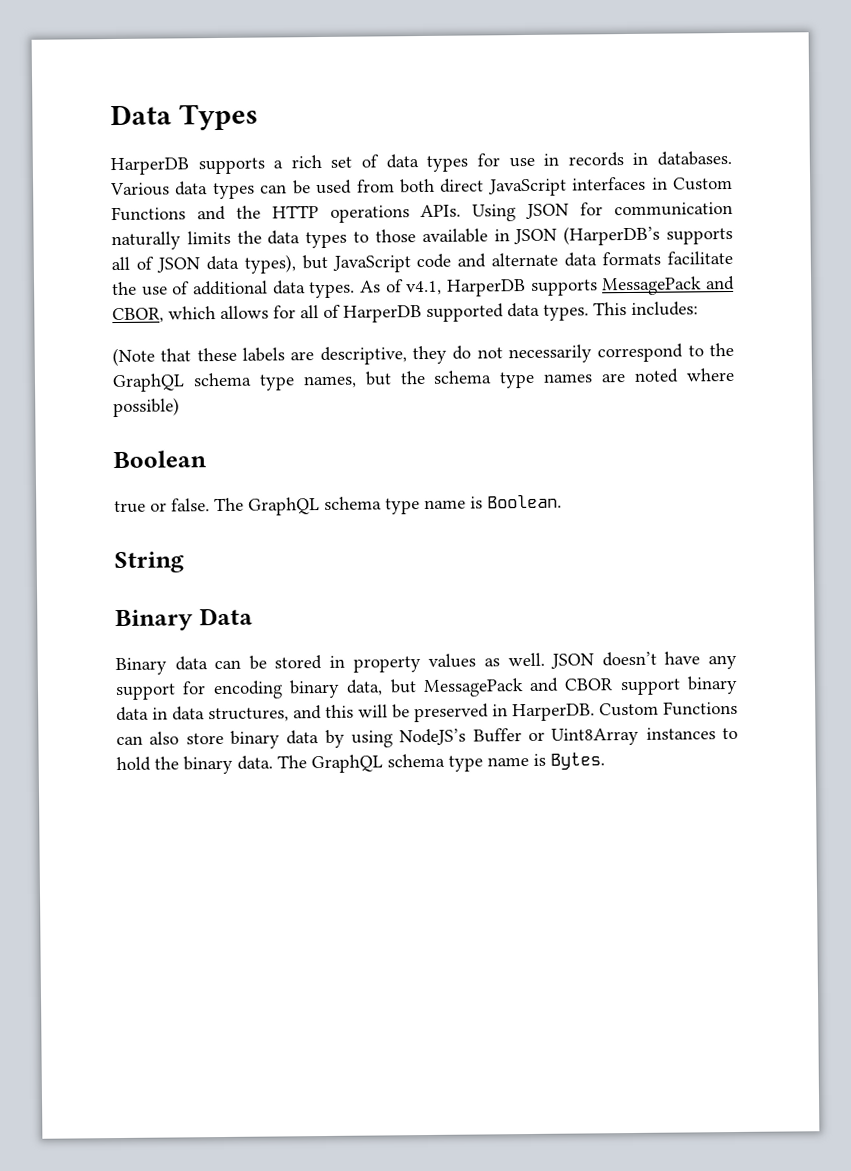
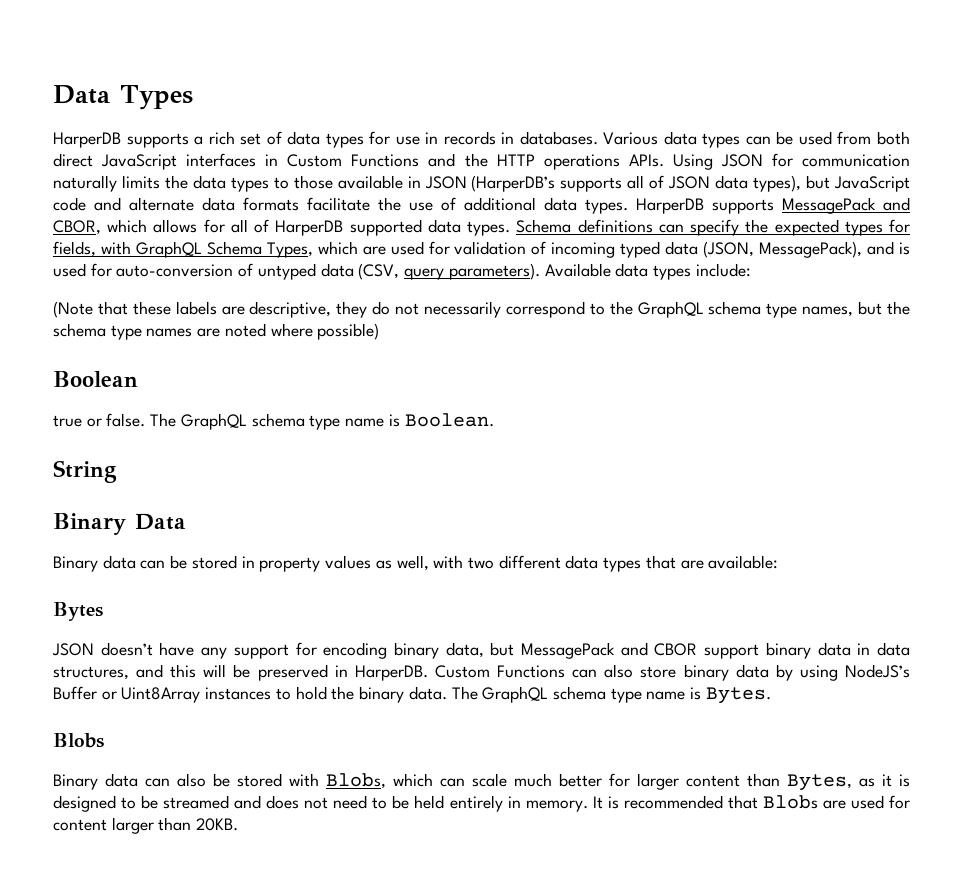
[360,279,443,296] As of v4.1, -> (628, 206) none
[593,301,698,316] This includes: -> [516,219,911,236] [53,241,911,258] [53,263,751,280] Schema definitions can specify the expected types for fields, with GraphQL Schema Types, which are used for validation of incoming typed data (JSON, MessagePack), and is used for auto-conversion of untyped data (CSV, query parameters). Available data types include:
[507,652,545,667] well. -> [396,555,779,572] [53,602,103,621] well, with two different data types that are available: // Bytes //
(605, 761) none -> [53,733,104,748] [53,773,910,791] [53,795,910,812] [53,817,239,834] // Blobs // Binary data can also be stored with Blobs, which can scale much better for larger content than Bytes, as it is designed to be streamed and does not need to be held entirely in memory. It is recommended that Blobs are used for content larger than 20KB.

